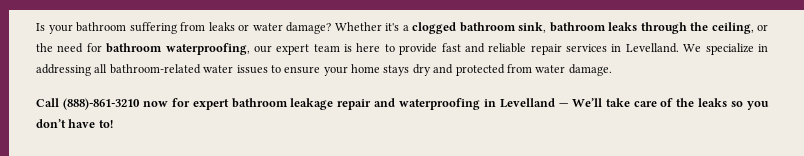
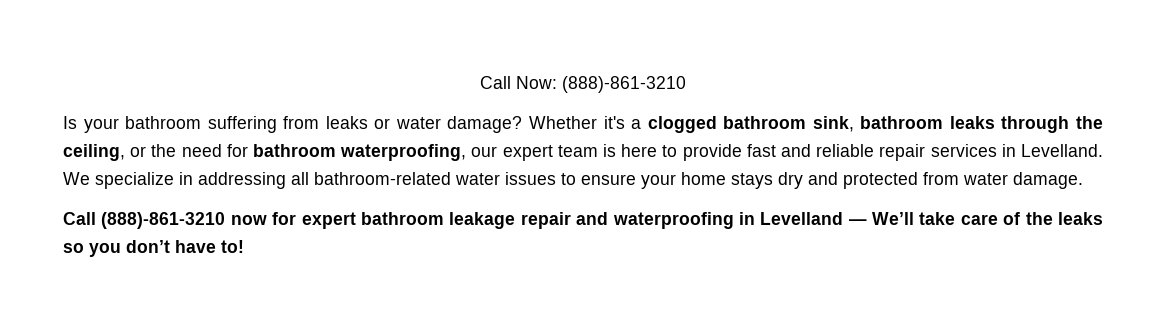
(36, 27) none -> [480,76,686,93] Call Now: (888)-861-3210 //

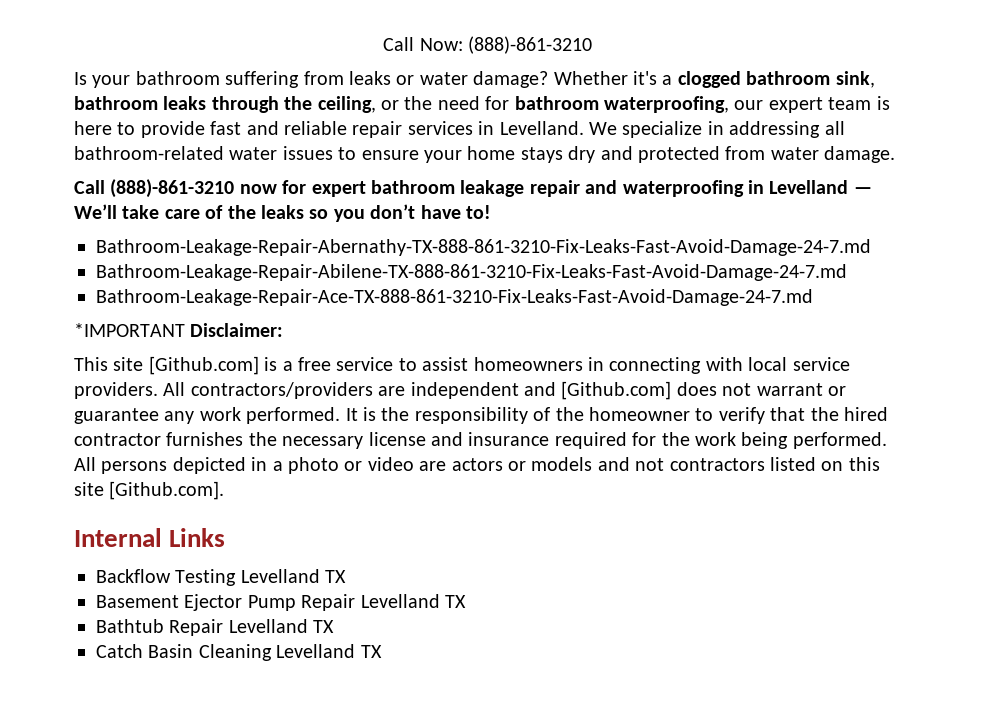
(244, 246) none -> [96,239,871,256] [96,264,847,281] [96,289,813,306] [74,323,284,337] [74,356,850,375] [74,381,846,400] [74,407,888,424] [74,432,887,449] [74,457,880,474] [74,481,225,500] [74,528,226,547] [96,569,347,586] [96,594,466,611] [96,619,335,636] [96,644,382,661] // Bathroom-Leakage-Repair-Abernathy-TX-888-861-3210-Fix-Leaks-Fast-Avoid-Damage-24-7.md // Bathroom-Leakage-Repair-Abilene-TX-888-861-3210-Fix-Leaks-Fast-Avoid-Damage-24-7.md // Bathroom-Leakage-Repair-Ace-TX-888-861-3210-Fix-Leaks-Fast-Avoid-Damage-24-7.md // *IMPORTANT Disclaimer: // This site [Github.com] is a free service to assist homeowners in connecting with local service providers. All contractors/providers are independent and [Github.com] does not warrant or guarantee any work performed. It is the responsibility of the homeowner to verify that the hired contractor furnishes the necessary license and insurance required for the work being performed. All persons depicted in a photo or video are actors or models and not contractors listed on this site [Github.com]. // Internal Links // Backflow Testing Levelland TX // Basement Ejector Pump Repair Levelland TX // Bathtub Repair Levelland TX // Catch Basin Cleaning Levelland TX

